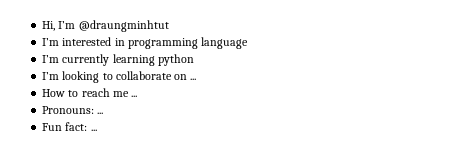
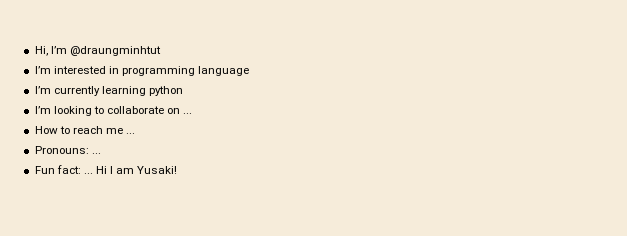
(97, 130) none -> [95,166,178,174] Hi I am Yusaki!

